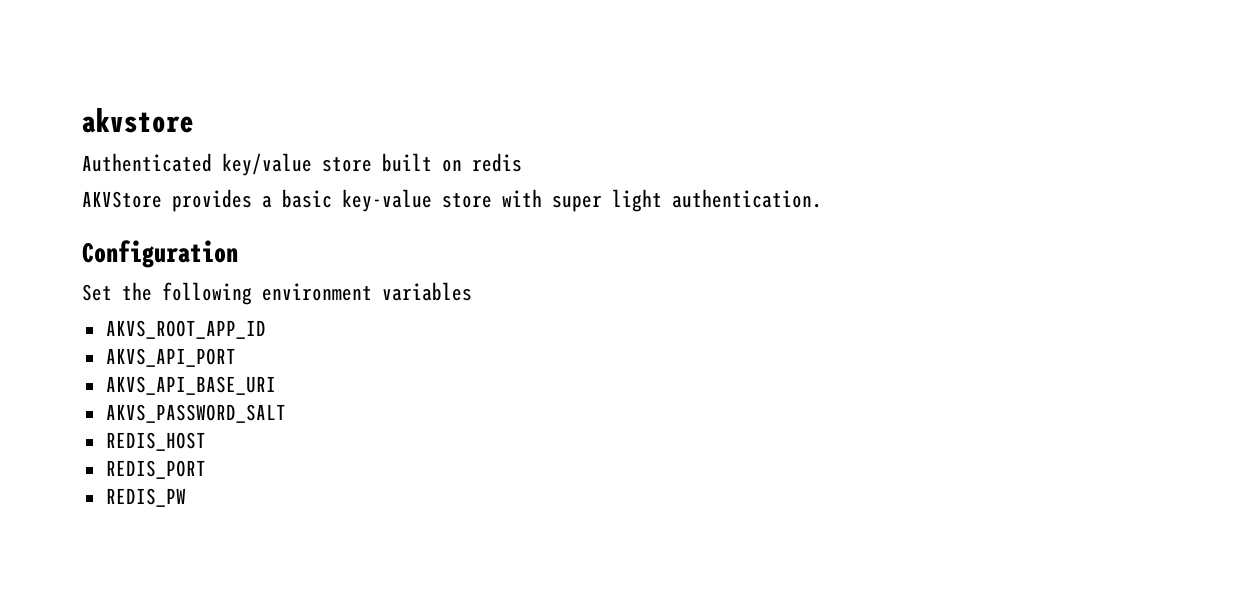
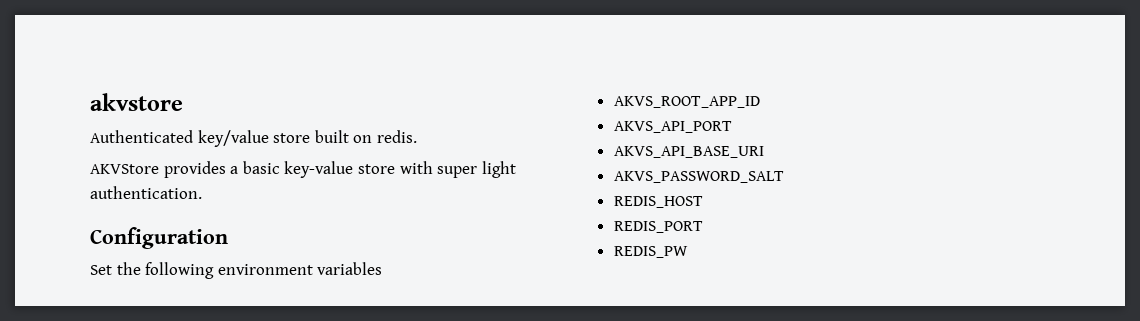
[472,153,522,172] redis -> [376,130,417,143] redis.

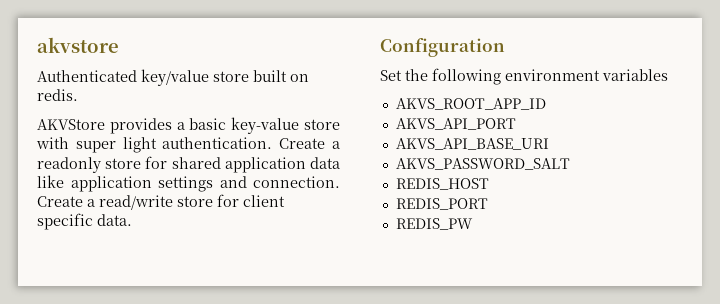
(202, 192) none -> [279,138,340,149] [37,156,340,173] [37,175,340,192] [37,194,285,210] [37,213,132,230] Create a readonly store for shared application data like application settings and connection. Create a read/write store for client specific data.

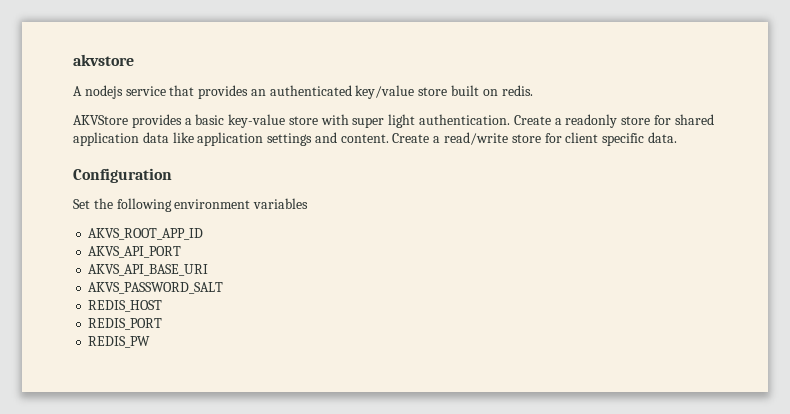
[37,70,137,82] Authenticated -> [73,85,352,99] A nodejs service that provides an authenticated
[253,176,340,188] connection. -> [340,134,389,143] content.

